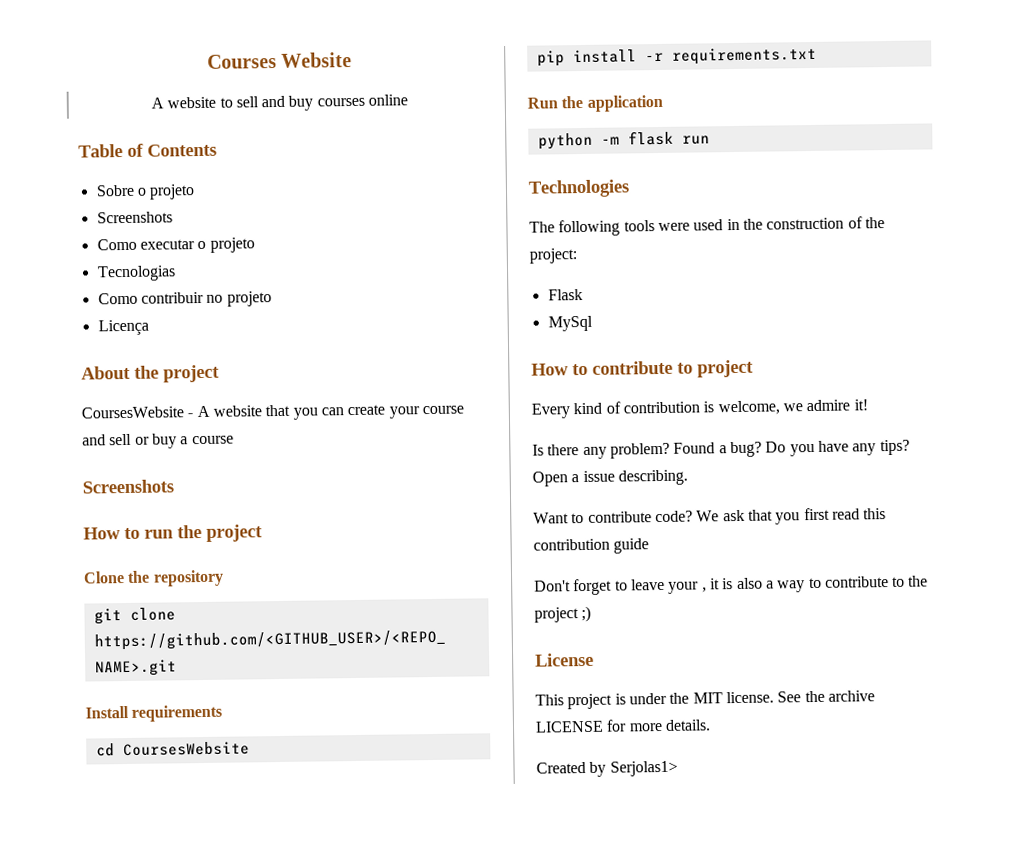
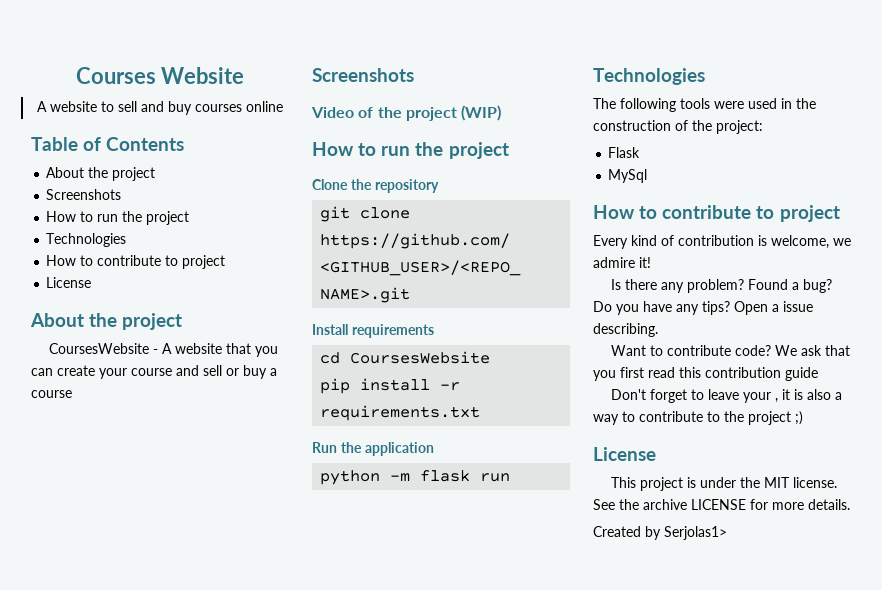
[95,184,196,200] [96,211,173,224] [96,237,255,253] [96,265,176,282] [97,291,272,307] [97,319,149,336] Sobre o projeto // Screenshots // Como executar o projeto // Tecnologias // Como contribuir no projeto // Licença -> [46,167,156,181] [46,189,122,200] [46,211,190,225] [46,233,127,247] [46,255,226,269] [46,277,92,288] About the project // Screenshots // How to run the project // Technologies // How to contribute to project // License
(174, 486) none -> [311,105,502,121] // Video of the project (WIP)

